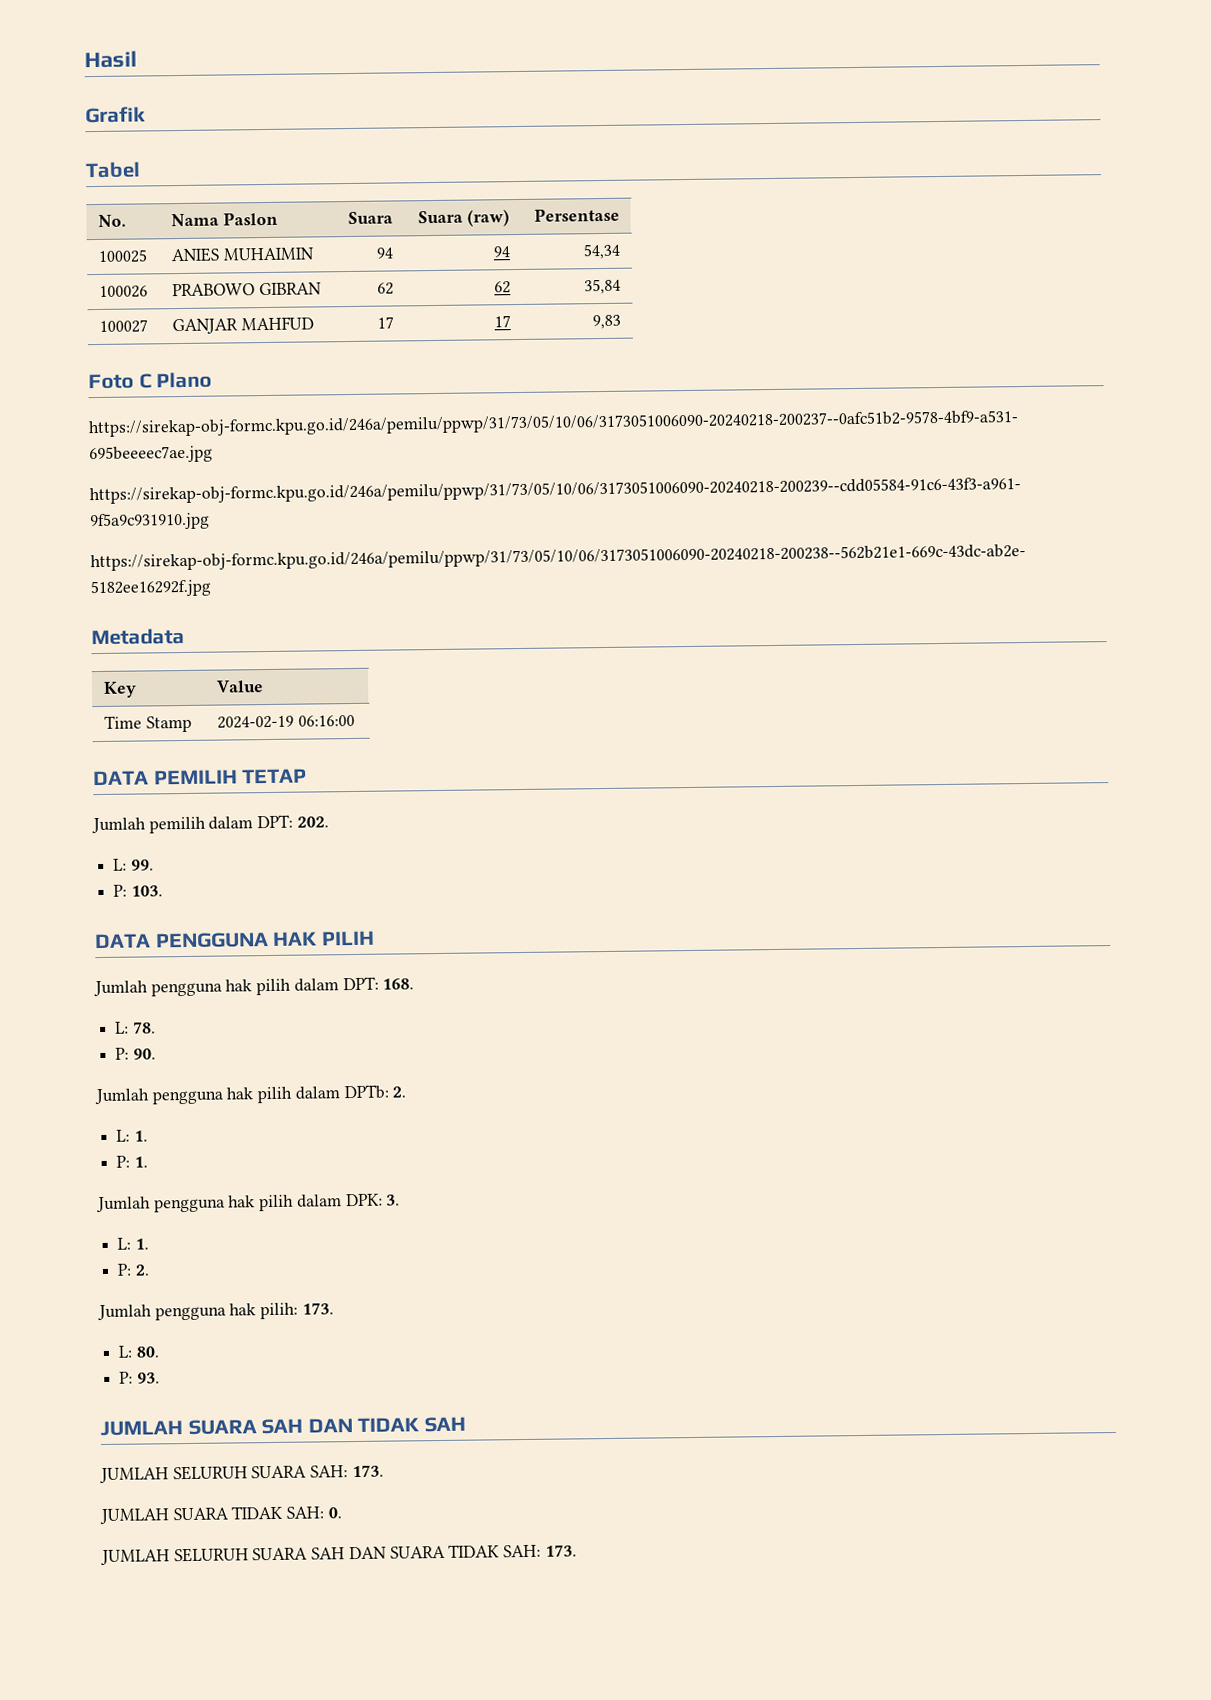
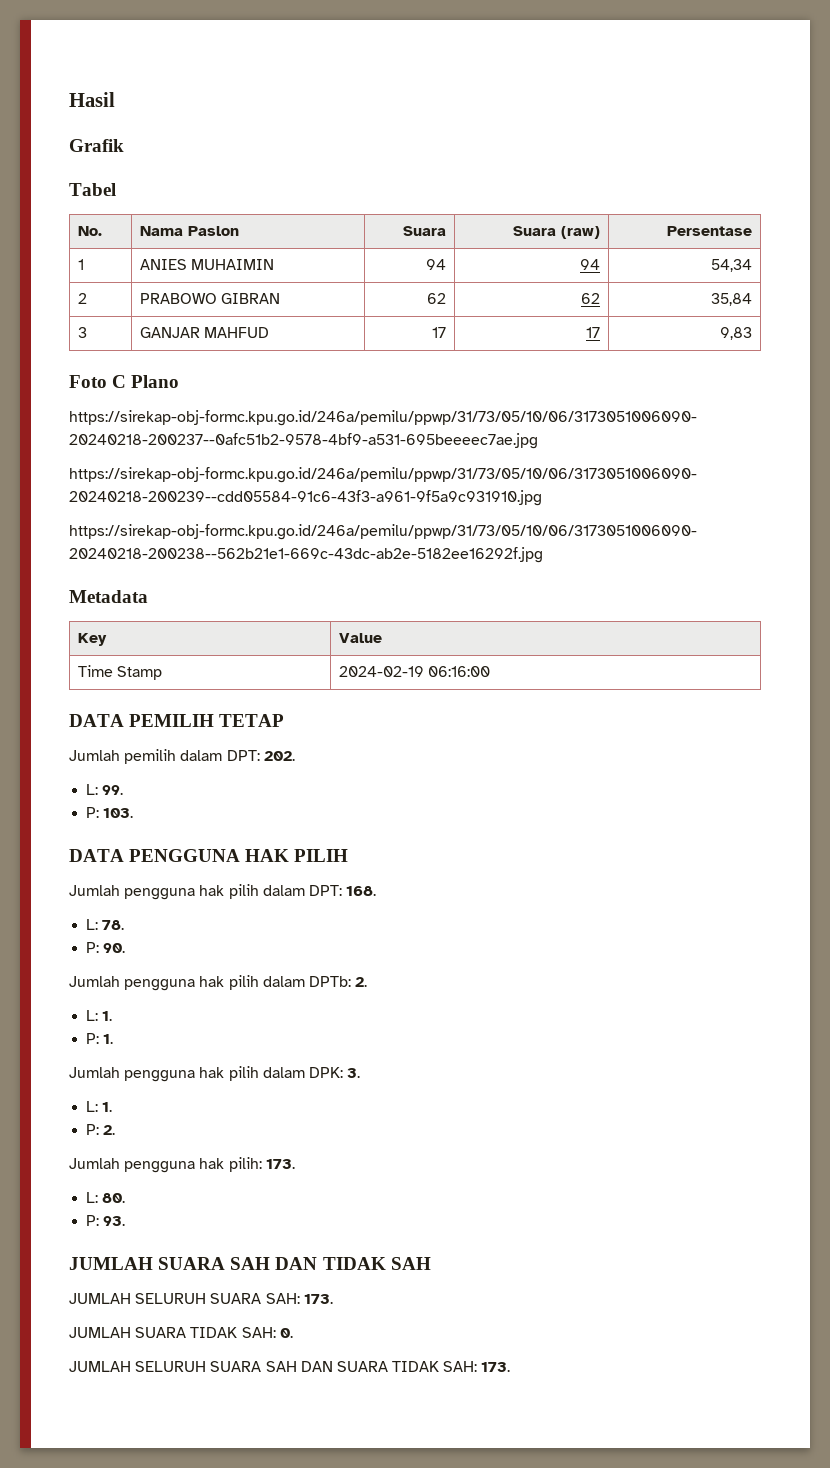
[98,249,148,263] 100025 -> [77,259,84,270] 1
[99,285,149,298] 100026 -> [77,293,87,304] 2
[99,319,149,333] 100027 -> [77,327,87,338] 3

